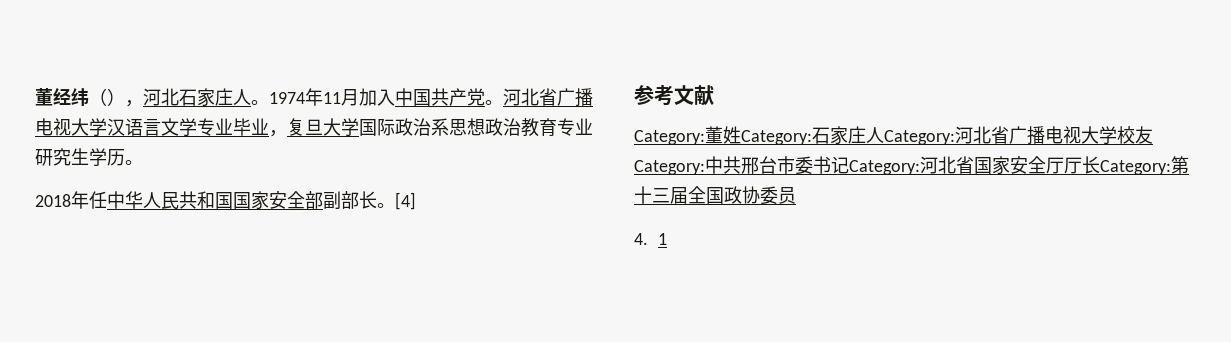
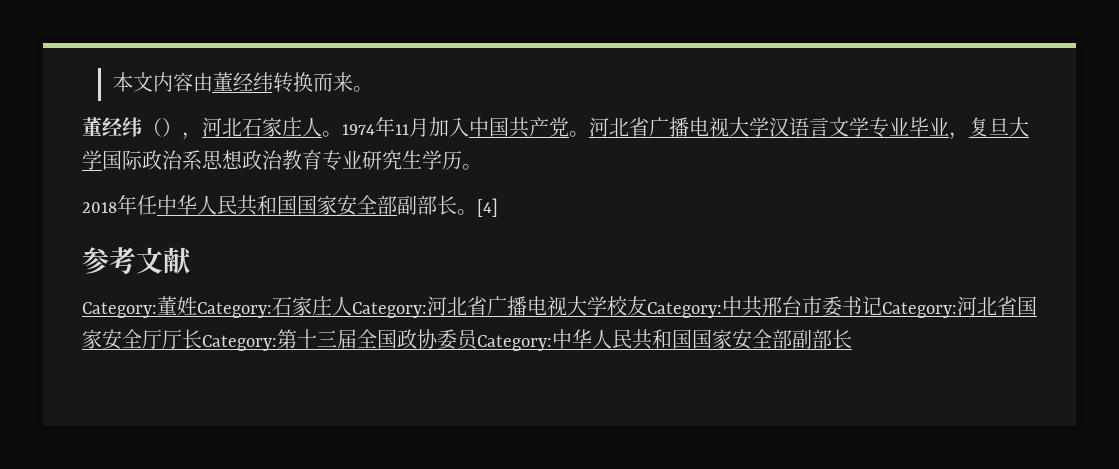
(35, 97) none -> [112,72,373,93] 本文内容由董经纬转换而来。 //
[634,233,668,245] // 4. 1 -> [477,329,852,351] Category:中华人民共和国国家安全部副部长

